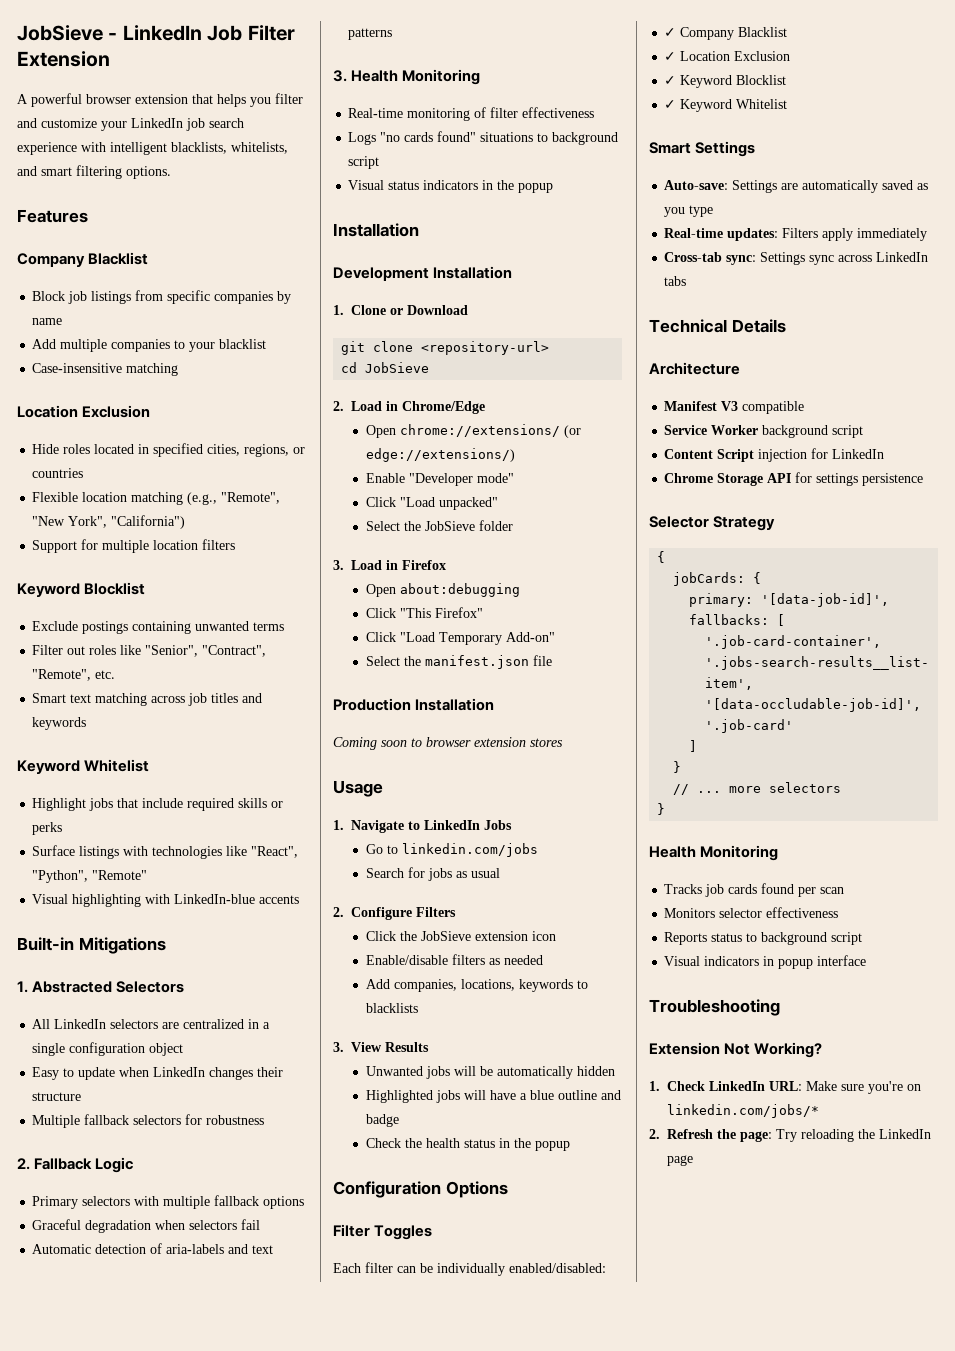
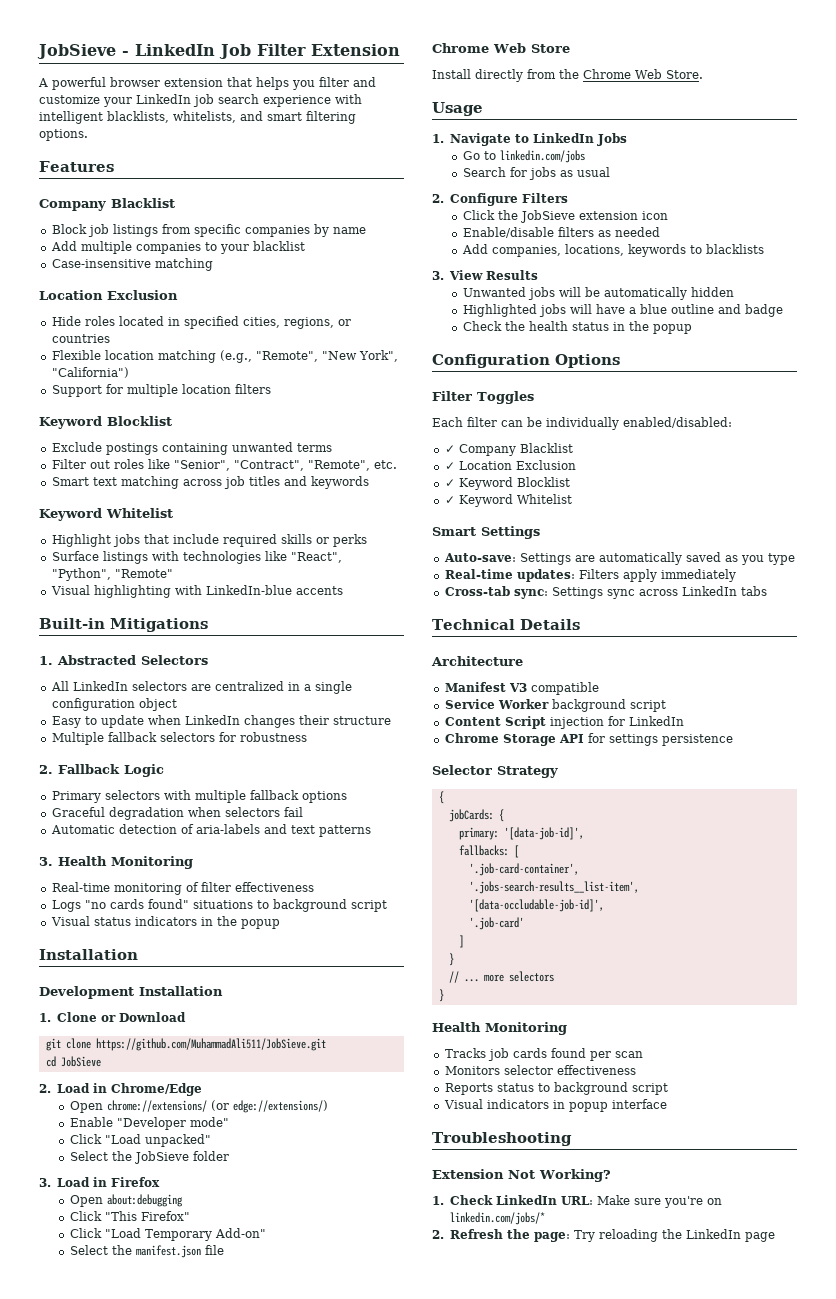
[421,341,550,355] <repository-url> -> [95,1038,326,1051] https://github.com/MuhammadAli511/JobSieve.git
[333,698,495,711] [333,737,563,750] Production Installation // Coming soon to browser extension stores -> [432,43,570,53] [432,69,703,82] Chrome Web Store // Install directly from the Chrome Web Store.

